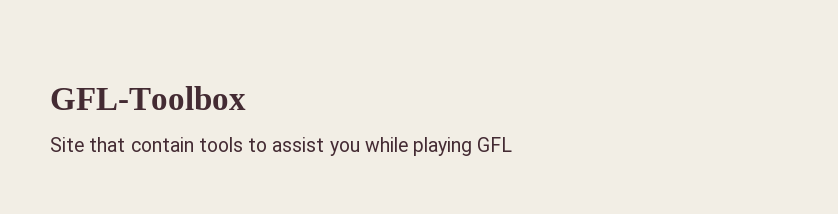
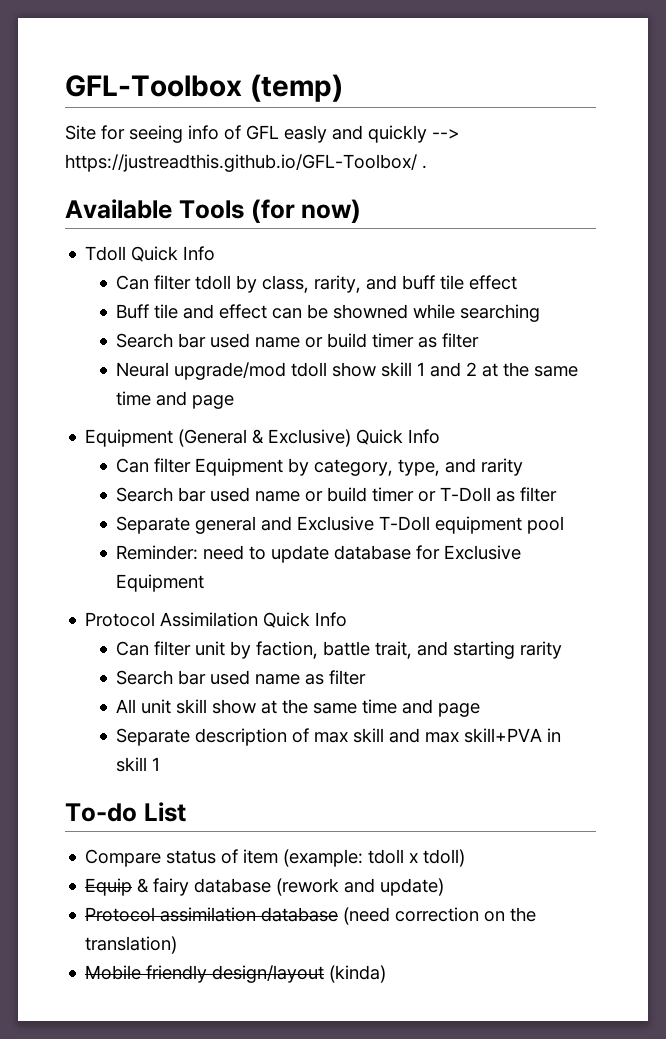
(246, 98) none -> [249,74,343,102] (temp)
[89,137,513,156] that contain tools to assist you while playing GFL -> [101,125,460,143] [65,154,427,172] [65,199,362,223] [85,246,216,262] [116,275,518,293] [116,304,541,322] [116,333,480,348] [116,362,579,380] [116,391,235,409] [85,429,441,447] [116,458,524,476] [116,487,558,502] [116,516,565,534] [116,545,522,563] [116,574,205,592] [85,612,348,628] [116,641,563,659] [116,670,367,685] [116,699,481,717] [116,728,562,746] [116,757,161,772] [65,802,186,822] [85,849,466,867] [85,878,445,896] [85,907,537,925] [85,936,178,954] [85,965,387,983] for seeing info of GFL easly and quickly --> https://justreadthis.github.io/GFL-Toolbox/ . // Available Tools (for now) // Tdoll Quick Info // Can filter tdoll by class, rarity, and buff tile effect // Buff tile and effect can be showned while searching // Search bar used name or build timer as filter // Neural upgrade/mod tdoll show skill 1 and 2 at the same time and page // Equipment (General & Exclusive) Quick Info // Can filter Equipment by category, type, and rarity // Search bar used name or build timer or T-Doll as filter // Separate general and Exclusive T-Doll equipment pool // Reminder: need to update database for Exclusive Equipment // Protocol Assimilation Quick Info // Can filter unit by faction, battle trait, and starting rarity // Search bar used name as filter // All unit skill show at the same time and page // Separate description of max skill and max skill+PVA in skill 1 // To-do List // Compare status of item (example: tdoll x tdoll) // Equip & fairy database (rework and update) // Protocol assimilation database (need correction on the translation) // Mobile friendly design/layout (kinda)

